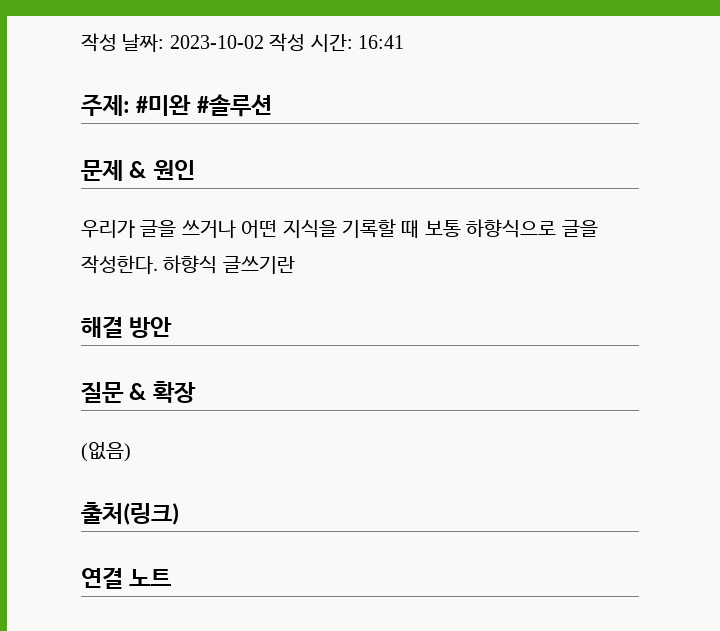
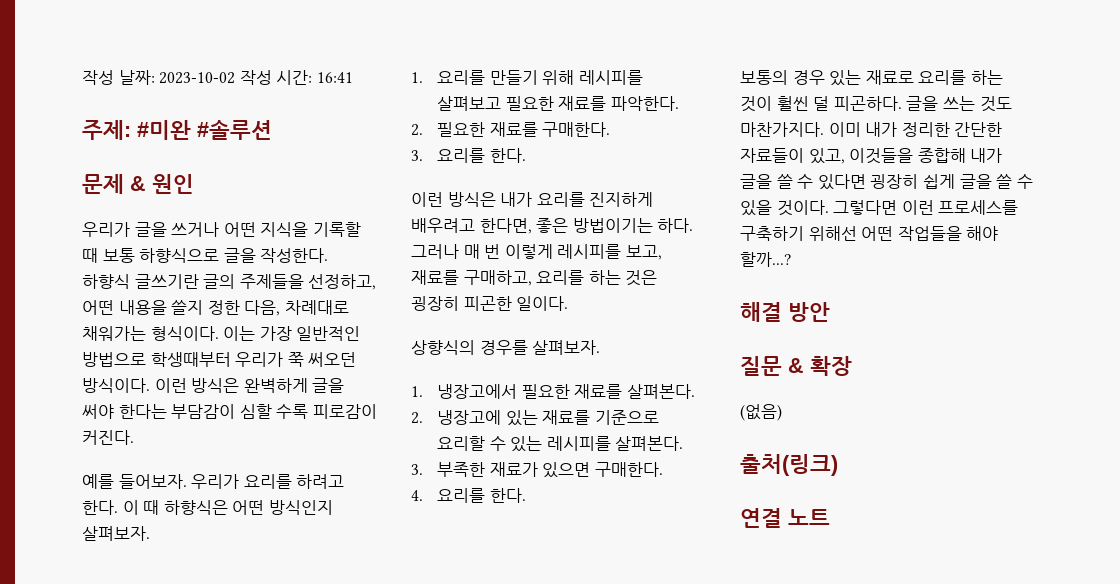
(295, 265) none -> [203,274,377,290] [82,300,349,316] [82,326,361,341] [82,352,357,367] [82,378,345,393] [82,404,377,419] [82,430,134,445] [82,474,345,489] [82,500,333,515] [82,526,150,541] [411,70,643,85] [437,96,679,111] [411,122,611,137] [411,148,526,163] [411,192,654,207] [411,218,694,234] [411,244,662,260] [411,270,658,286] [411,296,569,311] [411,340,601,355] [411,384,695,399] [411,410,659,426] [437,436,684,452] [411,462,663,478] [411,488,526,503] [740,70,1003,86] [740,96,1012,112] [740,122,1003,137] [740,148,1003,164] [740,174,1033,190] [740,200,1019,216] [740,226,999,241] [740,252,791,267] 글의 주제들을 선정하고, 어떤 내용을 쓸지 정한 다음, 차례대로 채워가는 형식이다. 이는 가장 일반적인 방법으로 학생때부터 우리가 쭉 써오던 방식이다. 이런 방식은 완벽하게 글을 써야 한다는 부담감이 심할 수록 피로감이 커진다. // 예를 들어보자. 우리가 요리를 하려고 한다. 이 때 하향식은 어떤 방식인지 살펴보자. // 1. 요리를 만들기 위해 레시피를 살펴보고 필요한 재료를 파악한다. // 2. 필요한 재료를 구매한다. // 3. 요리를 한다. // 이런 방식은 내가 요리를 진지하게 배우려고 한다면, 좋은 방법이기는 하다. 그러나 매 번 이렇게 레시피를 보고, 재료를 구매하고, 요리를 하는 것은 굉장히 피곤한 일이다. // 상향식의 경우를 살펴보자. // 1. 냉장고에서 필요한 재료를 살펴본다. // 2. 냉장고에 있는 재료를 기준으로 요리할 수 있는 레시피를 살펴본다. // 3. 부족한 재료가 있으면 구매한다. // 4. 요리를 한다. // 보통의 경우 있는 재료로 요리를 하는 것이 훨씬 덜 피곤하다. 글을 쓰는 것도 마찬가지다. 이미 내가 정리한 간단한 자료들이 있고, 이것들을 종합해 내가 글을 쓸 수 있다면 굉장히 쉽게 글을 쓸 수 있을 것이다. 그렇다면 이런 프로세스를 구축하기 위해선 어떤 작업들을 해야 할까...?

